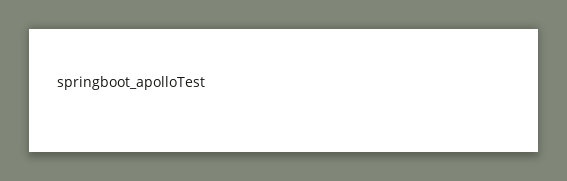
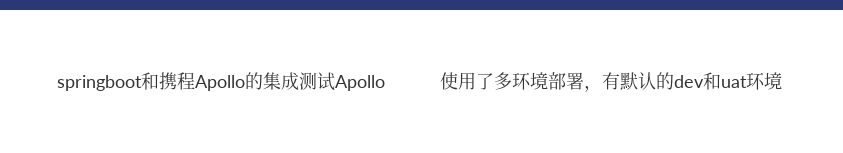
[57,76,205,90] springboot_apolloTest -> [57,72,782,92] springboot和携程Apollo的集成测试Apollo使用了多环境部署，有默认的dev和uat环境

